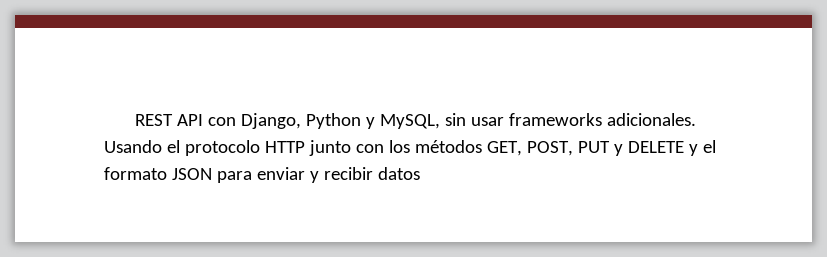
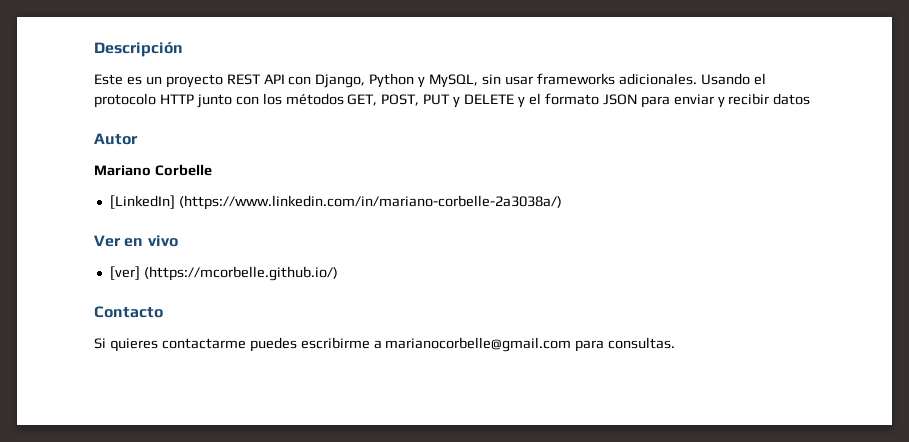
(135, 120) none -> [94,42,183,57] [94,74,223,88] Descripción // Este es un proyecto
(420, 173) none -> [94,133,138,145] [94,164,212,176] [109,195,562,210] [94,235,178,247] [109,266,338,281] [94,306,163,318] [94,337,676,352] // Autor // Mariano Corbelle // [LinkedIn] (https://www.linkedin.com/in/mariano-corbelle-2a3038a/) // Ver en vivo // [ver] (https://mcorbelle.github.io/) // Contacto // Si quieres contactarme puedes escribirme a marianocorbelle@gmail.com para consultas.

